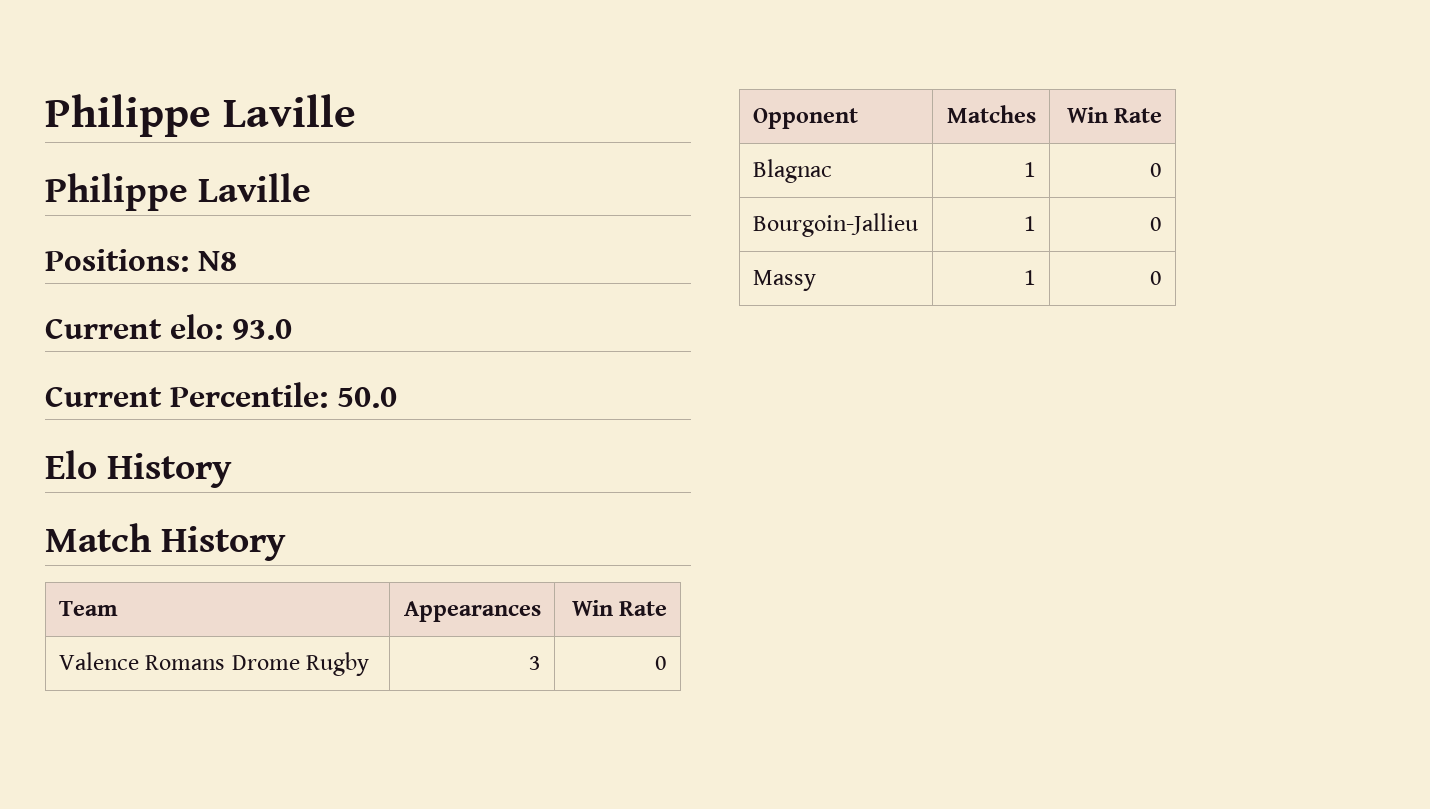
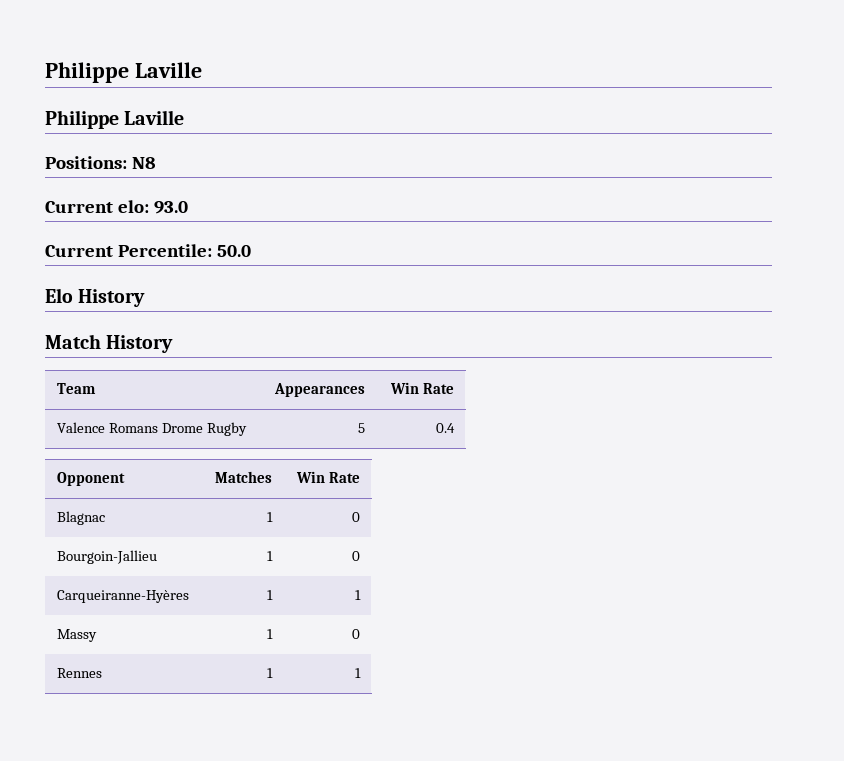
[529,656,542,670] [655,656,668,670] 3 | 0 -> [358,423,366,433] [436,423,456,433] 5 | 0.4
(1163, 224) none -> [56,590,189,603] [267,590,274,600] [355,590,362,600] // Carqueiranne-Hyères | 1 | 1
(1163, 278) none -> [56,668,102,678] [267,668,274,678] [355,668,362,678] // Rennes | 1 | 1

